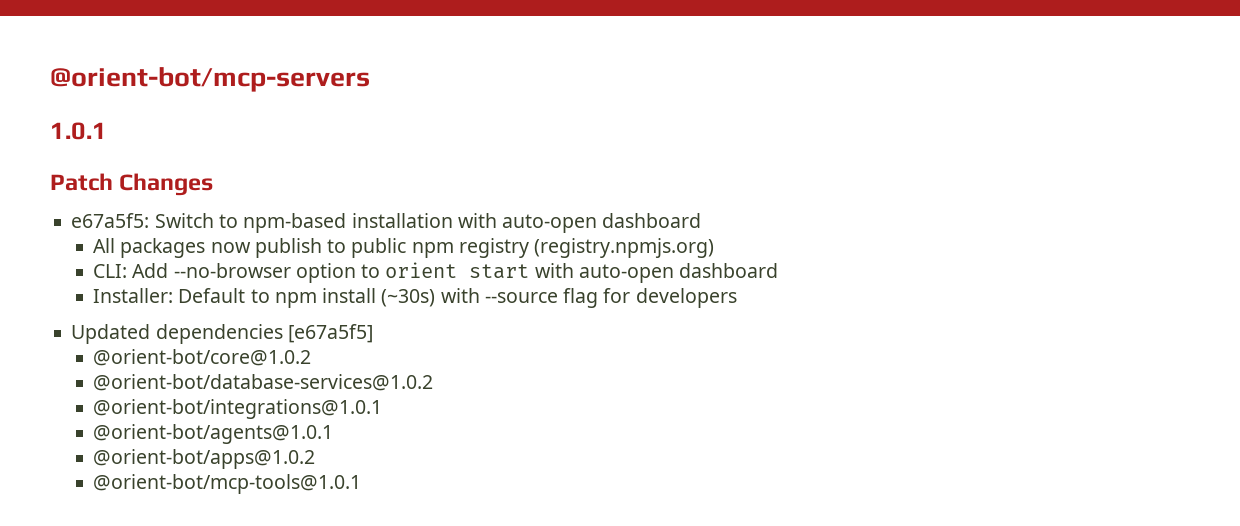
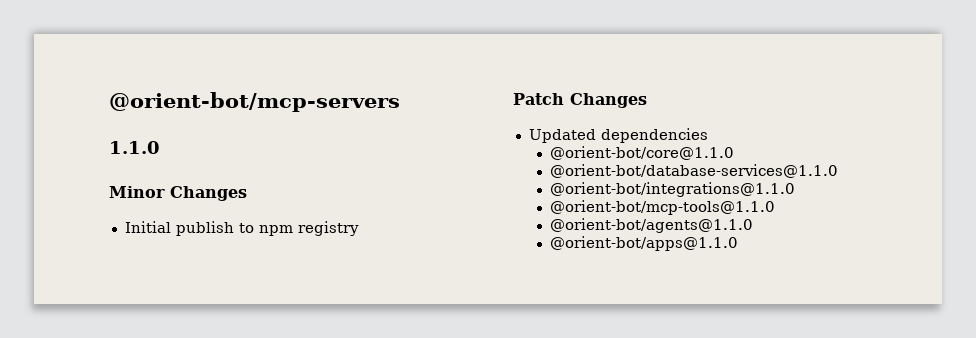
[50,122,107,140] [50,173,214,196] [71,213,702,233] [93,238,715,258] [93,262,779,283] [93,288,737,308] [71,324,373,344] [93,349,312,366] [93,374,434,391] [93,399,383,419] [93,424,334,444] [93,449,316,469] [93,474,362,494] 1.0.1 // Patch Changes // e67a5f5: Switch to npm-based installation with auto-open dashboard // All packages now publish to public npm registry (registry.npmjs.org) // CLI: Add --no-browser option to orient start with auto-open dashboard // Installer: Default to npm install (~30s) with --source flag for developers // Updated dependencies [e67a5f5] // @orient-bot/core@1.0.2 // @orient-bot/database-services@1.0.2 // @orient-bot/integrations@1.0.1 // @orient-bot/agents@1.0.1 // @orient-bot/apps@1.0.2 // @orient-bot/mcp-tools@1.0.1 -> [109,141,160,154] [109,186,247,201] [124,221,359,236] [513,93,647,108] [528,128,708,143] [550,146,735,160] [550,164,839,178] [550,182,796,197] [550,200,776,215] [550,218,754,233] [550,236,739,251] 1.1.0 // Minor Changes // Initial publish to npm registry // Patch Changes // Updated dependencies // @orient-bot/core@1.1.0 // @orient-bot/database-services@1.1.0 // @orient-bot/integrations@1.1.0 // @orient-bot/mcp-tools@1.1.0 // @orient-bot/agents@1.1.0 // @orient-bot/apps@1.1.0

